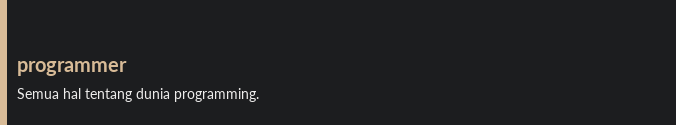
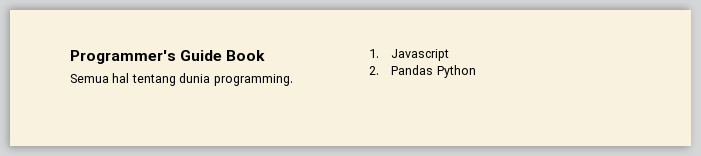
[17,61,127,76] programmer -> [70,50,266,64] Programmer's Guide Book
(259, 95) none -> [369,49,450,61] [369,65,476,78] // 1. Javascript // 2. Pandas Python

